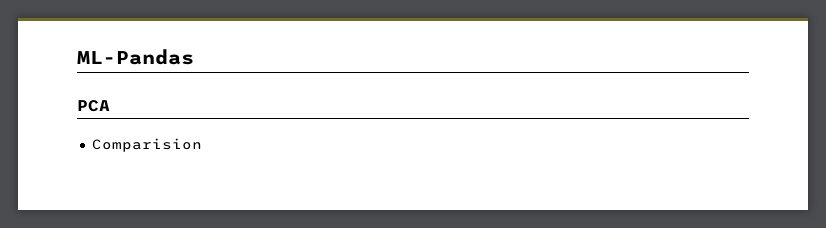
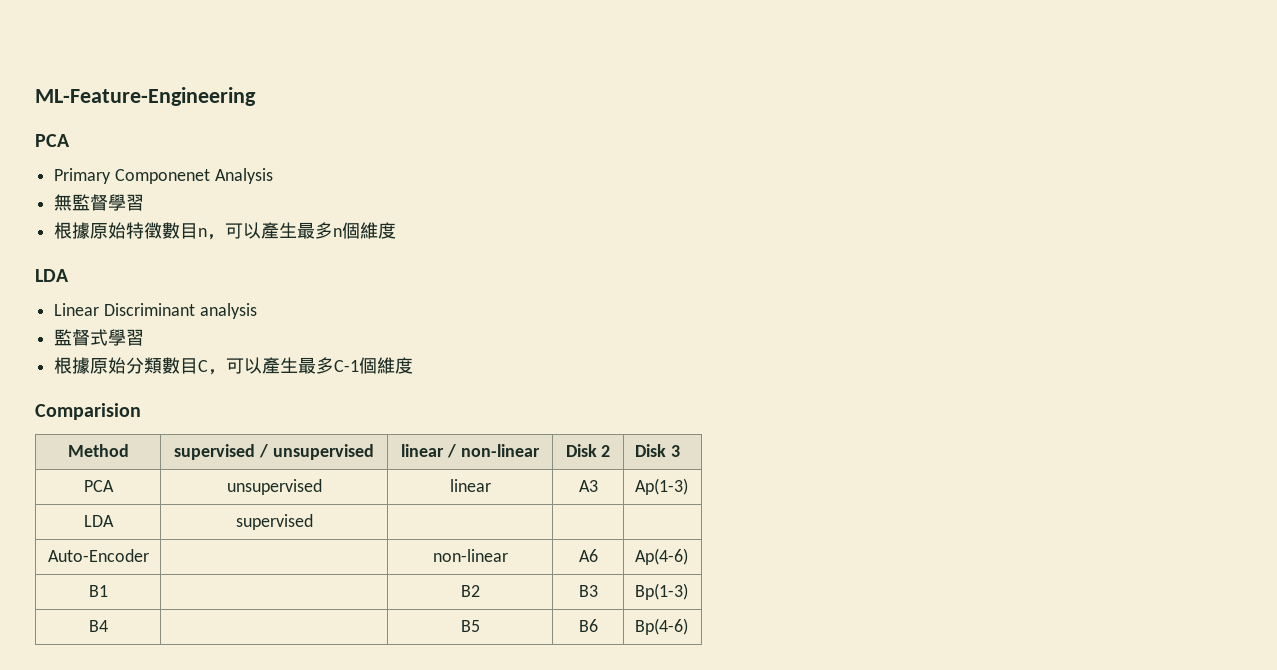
[77,49,194,65] ML-Pandas -> [35,87,256,106] ML-Feature-Engineering
[91,138,202,152] Comparision -> [54,168,273,184] [54,194,145,211] [54,222,397,240] [35,269,69,282] [54,303,257,319] [54,329,145,346] [54,357,414,375] [35,403,141,420] [67,444,129,457] [174,444,374,460] [401,444,540,458] [565,444,611,457] [634,444,680,457] [83,480,114,492] [226,479,322,495] [449,479,491,492] [578,480,598,492] [634,478,688,495] [83,515,114,527] [235,514,313,530] [47,549,149,562] [432,549,508,562] [578,549,598,562] [634,548,688,565] [88,585,108,597] [460,585,480,597] [578,585,598,597] [634,583,688,600] [88,620,108,632] [460,620,480,632] [578,619,598,632] [634,618,688,635] Primary Componenet Analysis // 無監督學習 // 根據原始特徵數目n，可以產生最多n個維度 // LDA // Linear Discriminant analysis // 監督式學習 // 根據原始分類數目C，可以產生最多C-1個維度 // Comparision // Method | supervised / unsupervised | linear / non-linear | Disk 2 | Disk 3 // PCA | unsupervised | linear | A3 | Ap(1-3) // LDA | supervised | | | // Auto-Encoder | | non-linear | A6 | Ap(4-6) // B1 | | B2 | B3 | Bp(1-3) // B4 | | B5 | B6 | Bp(4-6)

